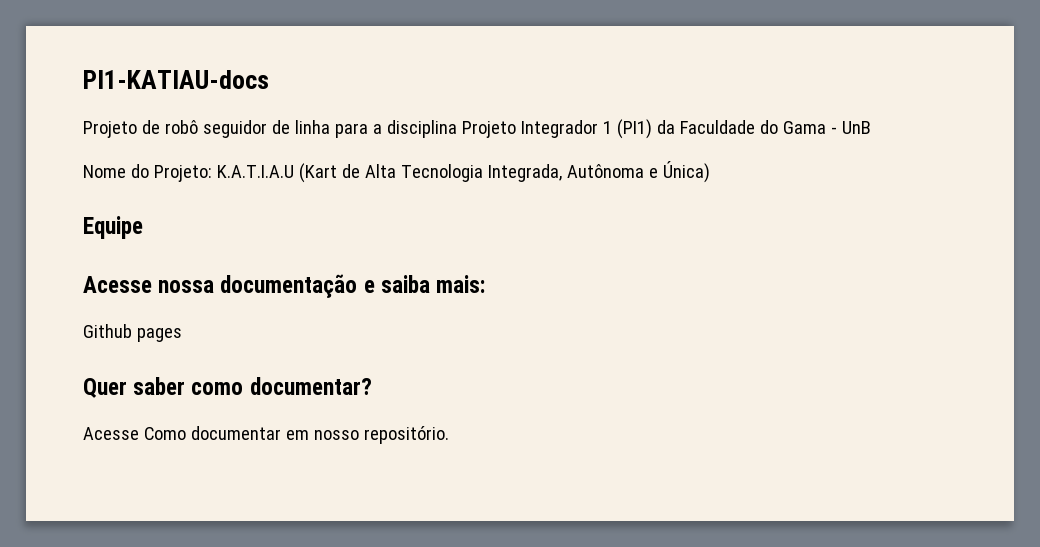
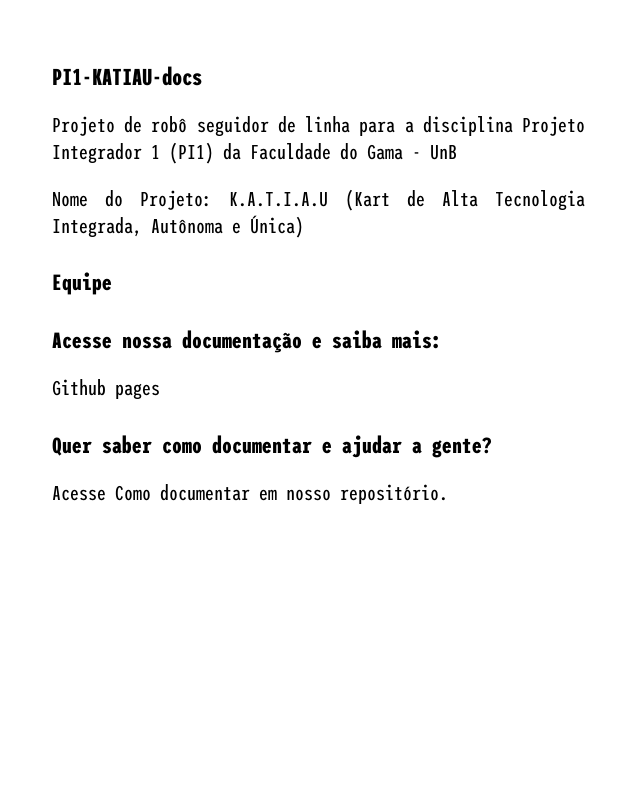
[249,377,372,395] documentar? -> [212,435,492,458] documentar e ajudar a gente?

